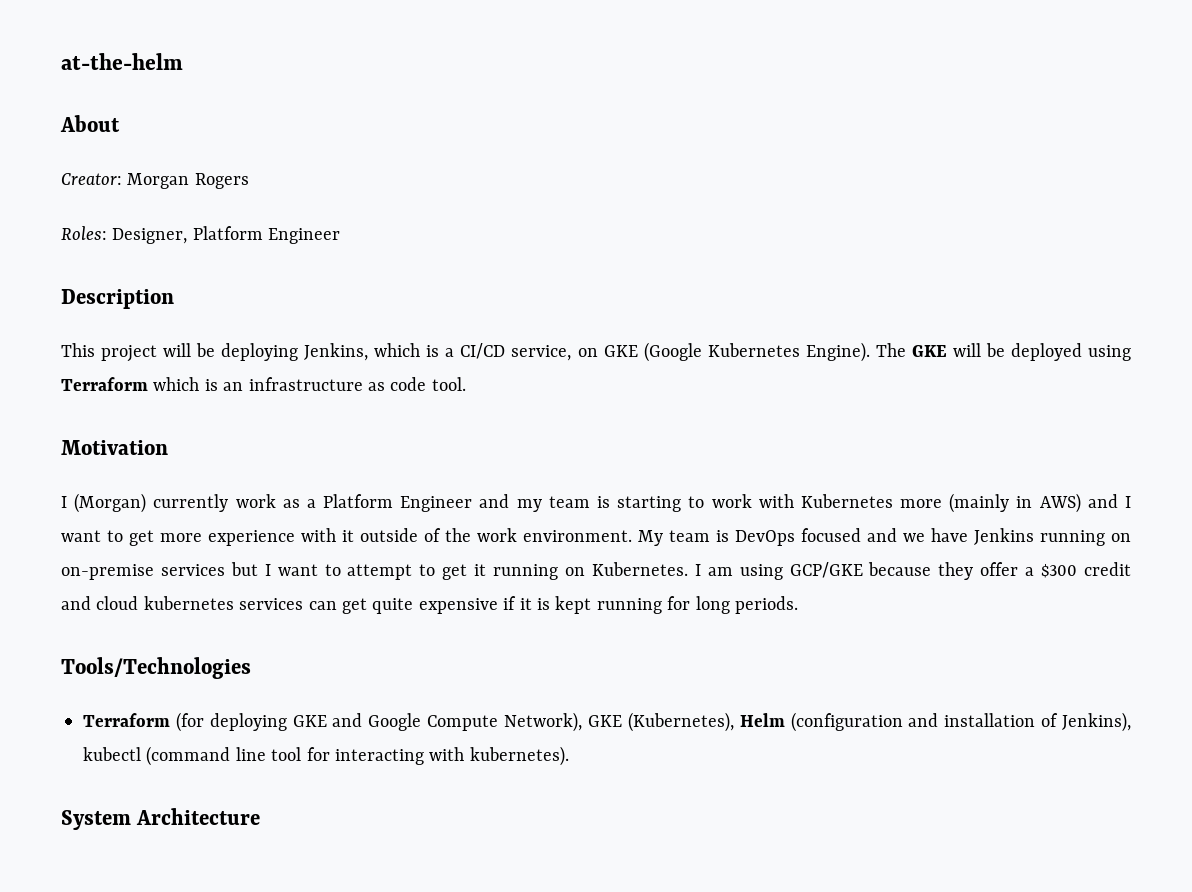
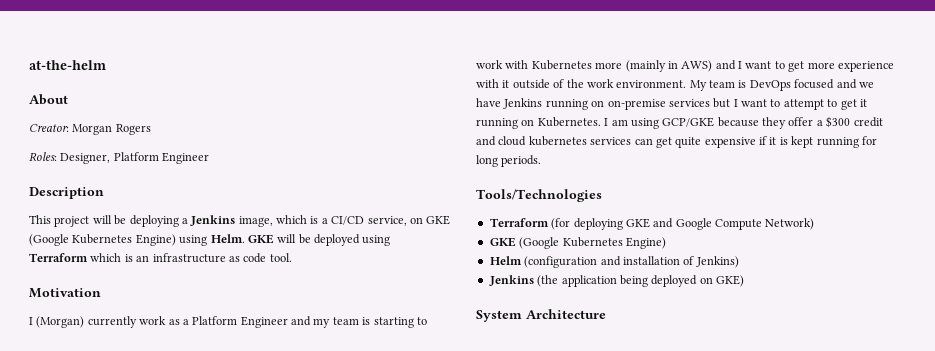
[304,343,369,361] Jenkins, -> [181,215,273,227] a Jenkins image,
[805,342,906,362] Engine). The -> [135,234,245,246] Engine) using Helm.
[504,712,734,732] Network), GKE (Kubernetes), -> [765,218,815,230] [489,237,666,249] Network) // GKE (Google Kubernetes Engine) //
[1062,712,1131,732] [83,746,569,766] Jenkins), kubectl (command line tool for interacting with kubernetes). -> [695,256,739,268] [488,275,744,287] Jenkins) // Jenkins (the application being deployed on GKE)

